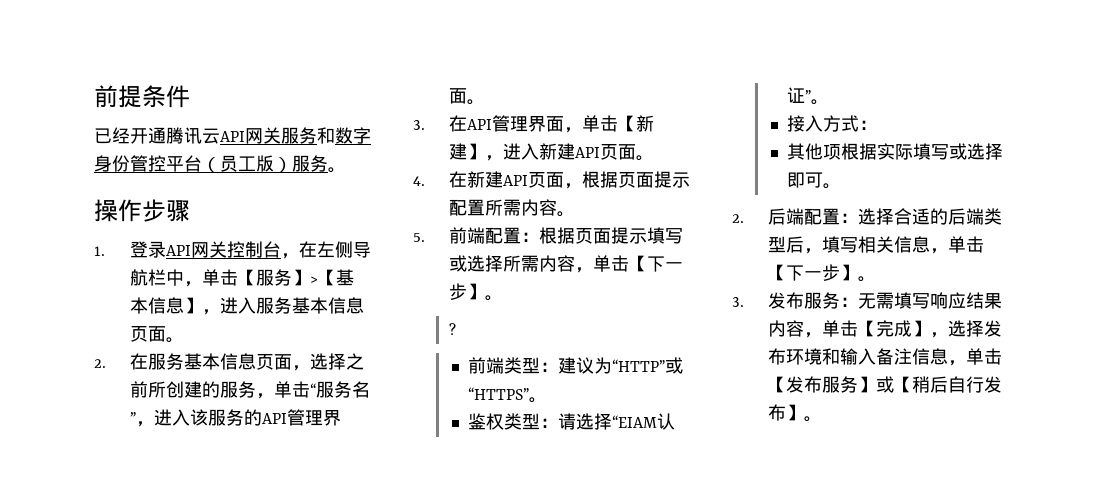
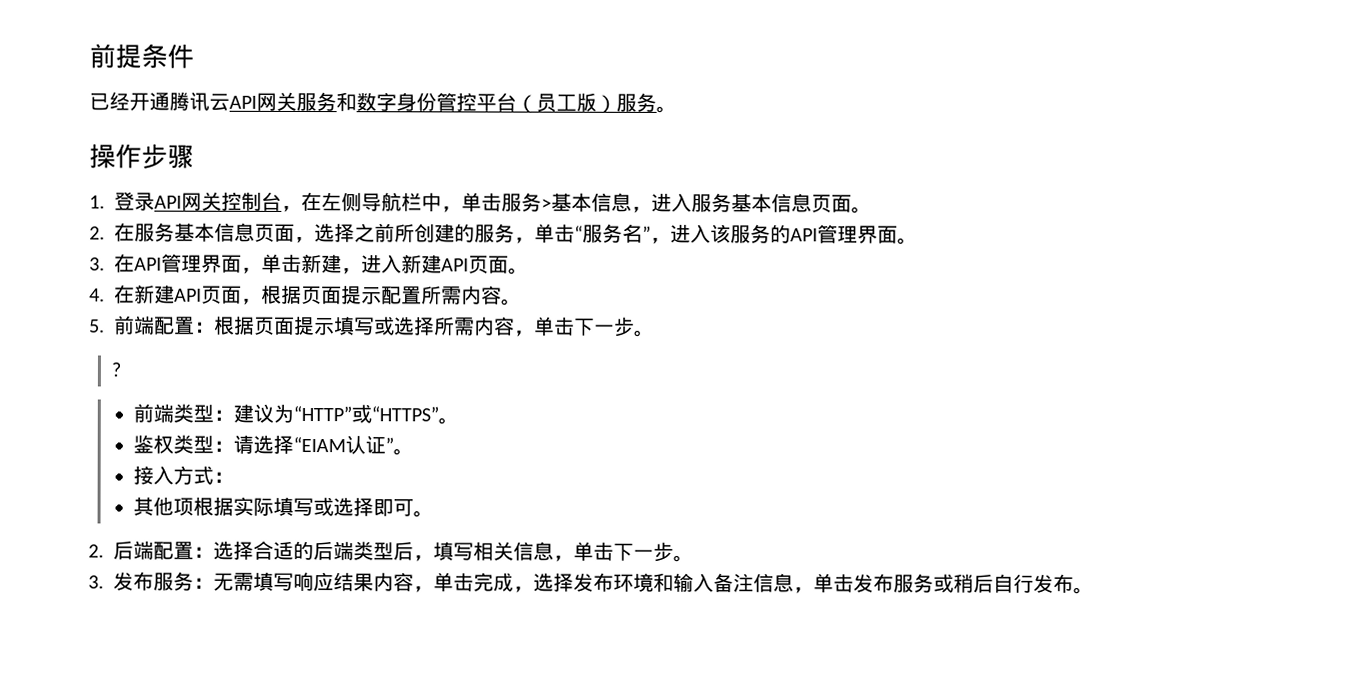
[237,269,354,286] [129,297,202,314] 【服务】>【基本信息】 -> [501,192,632,212] 服务>基本信息
[617,115,654,132] [448,143,485,160] 【新建】 -> [301,253,342,274] 新建
[628,255,683,272] [448,283,485,300] 【下一步】 -> [574,316,635,337] 下一步
[767,264,858,281] 【下一步】 -> [613,541,674,562] 下一步
[857,320,930,337] 【完成】 -> [473,572,514,592] 完成
[767,376,912,393] 【发布服务】或【 -> [853,573,954,593] 发布服务或
[785,404,804,421] 】 -> (1074, 583) none

